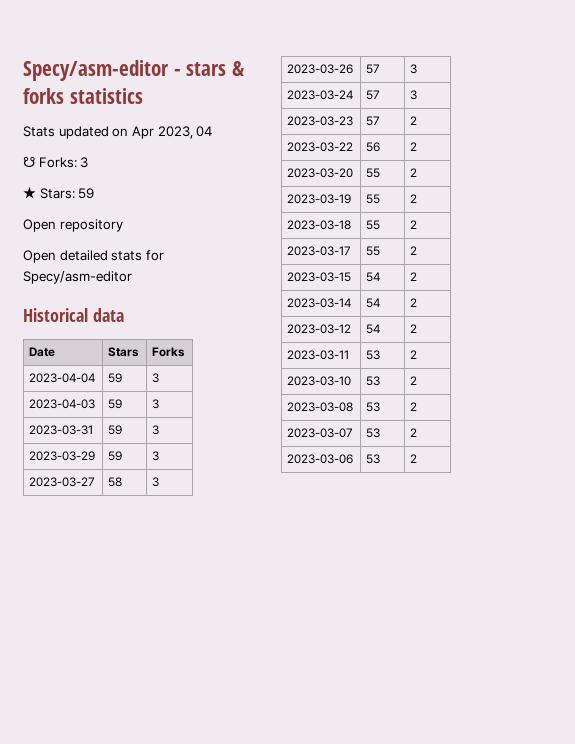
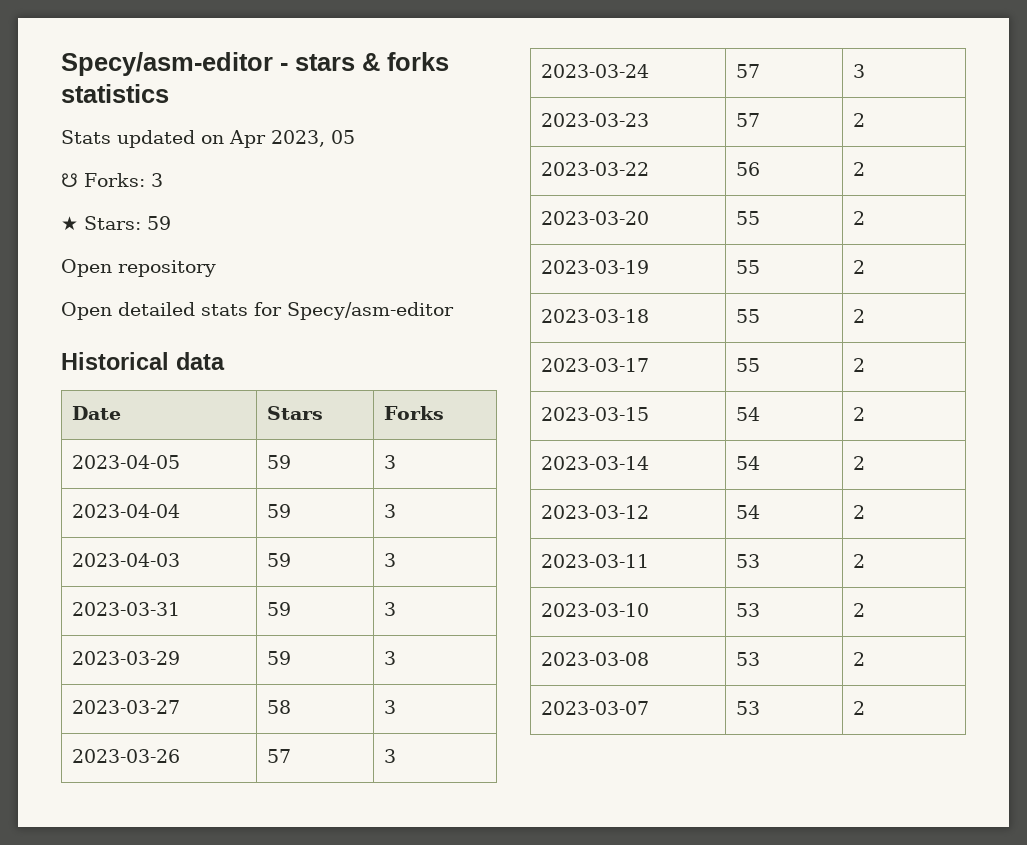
[196,126,213,137] 04 -> [331,130,355,144] 05
(186, 352) none -> [71,455,180,469] [266,455,291,469] [383,455,396,469] // 2023-04-05 | 59 | 3
[287,454,354,464] [366,454,381,464] [410,454,418,463] // 2023-03-06 | 53 | 2 -> (865, 708) none

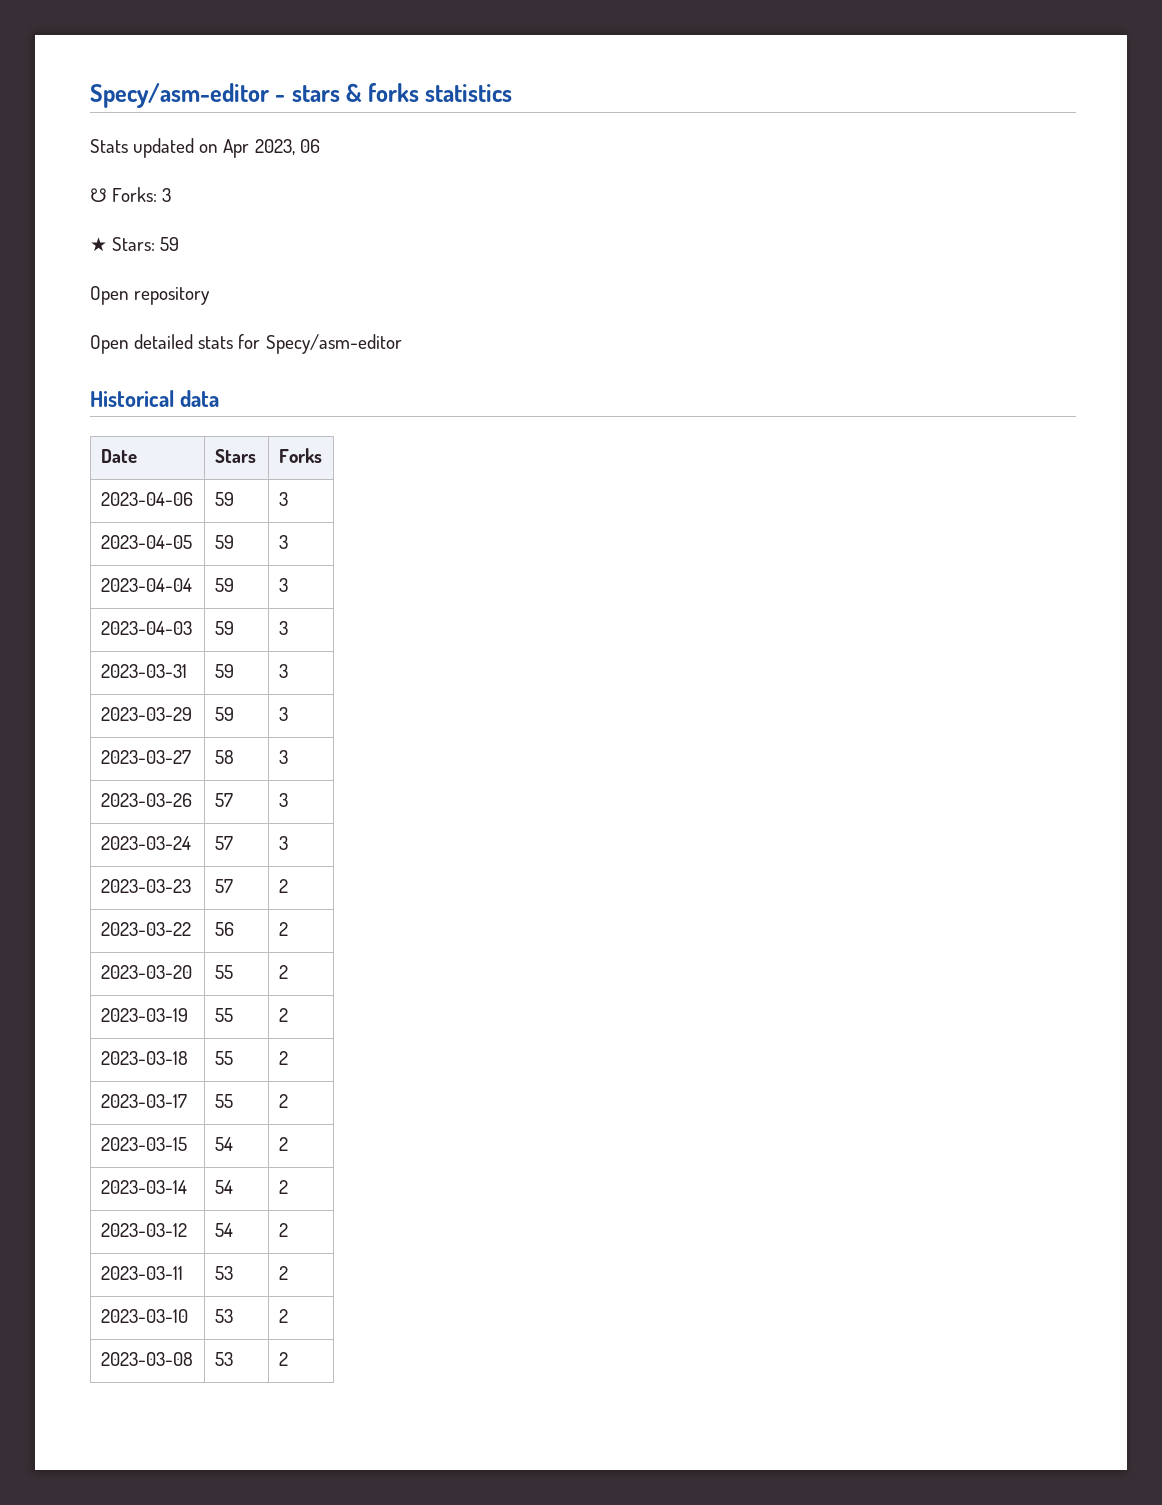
[331,130,355,144] 05 -> [299,139,320,153] 06
(444, 413) none -> [100,492,193,506] [214,492,234,506] [278,492,288,506] // 2023-04-06 | 59 | 3
[540,701,649,715] [735,701,760,715] [852,701,865,715] // 2023-03-07 | 53 | 2 -> (288, 1359) none

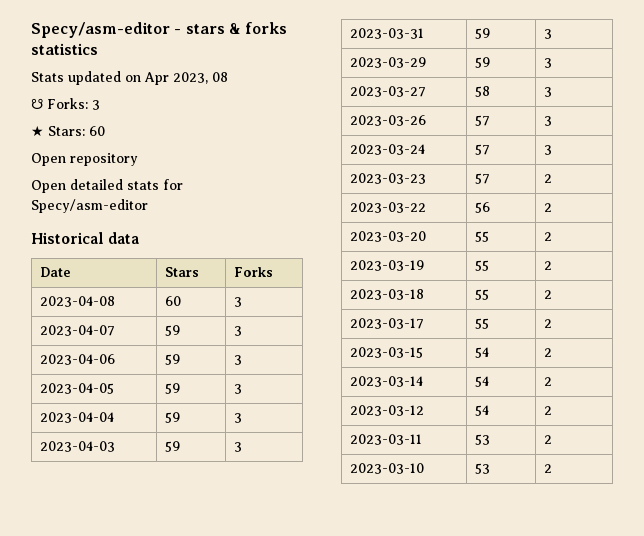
[299,139,320,153] 06 -> [212,72,228,82] 08
[160,237,180,251] 59 -> [89,126,105,136] 60
(322, 455) none -> [39,296,115,307] [164,296,181,306] [233,297,242,307] [39,325,115,336] [164,325,180,336] [233,326,242,336] // 2023-04-08 | 60 | 3 // 2023-04-07 | 59 | 3
[100,1352,193,1366] [214,1352,233,1366] [278,1352,288,1366] // 2023-03-08 | 53 | 2 -> (552, 468) none

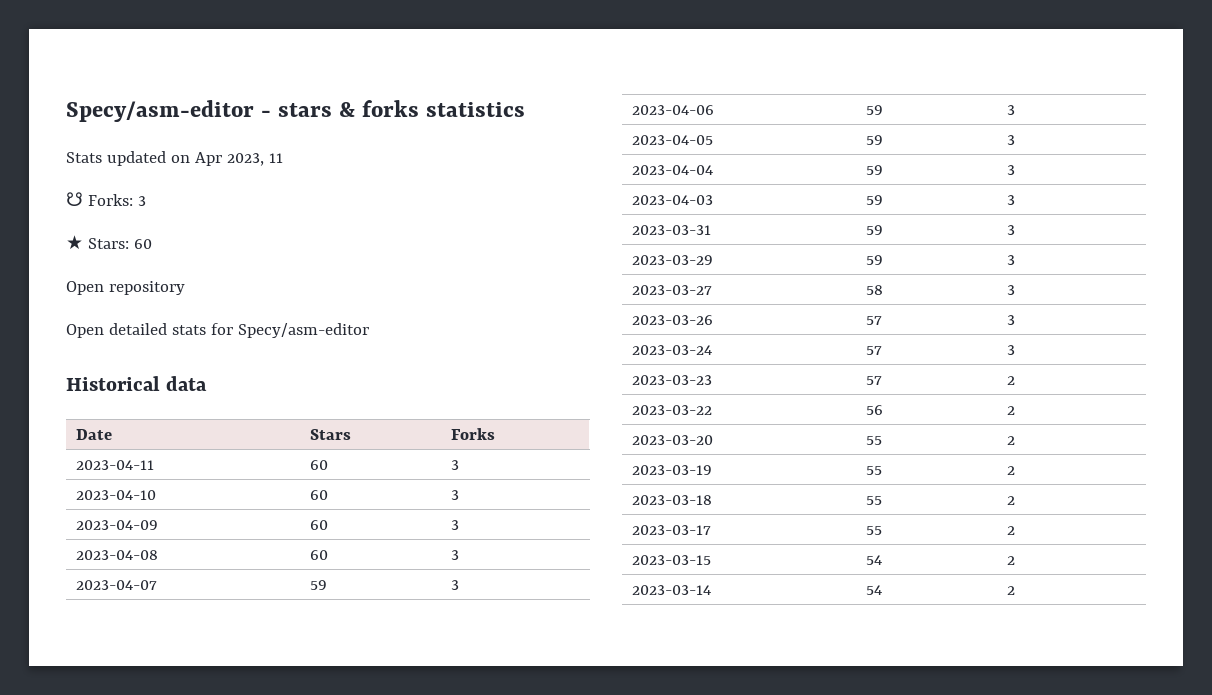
[212,72,228,82] 08 -> [268,153,283,163] 11
(273, 272) none -> [75,460,154,470] [309,460,328,470] [450,460,459,470] [75,490,156,500] [309,490,328,500] [450,490,459,500] [75,520,158,530] [309,520,328,530] [450,520,459,530] // 2023-04-11 | 60 | 3 // 2023-04-10 | 60 | 3 // 2023-04-09 | 60 | 3
[349,405,424,416] [474,405,489,416] [543,406,552,415] [349,434,422,445] [474,434,490,445] [543,435,552,444] [349,463,424,474] [474,463,490,474] [543,464,552,473] // 2023-03-12 | 54 | 2 // 2023-03-11 | 53 | 2 // 2023-03-10 | 53 | 2 -> (1015, 590) none

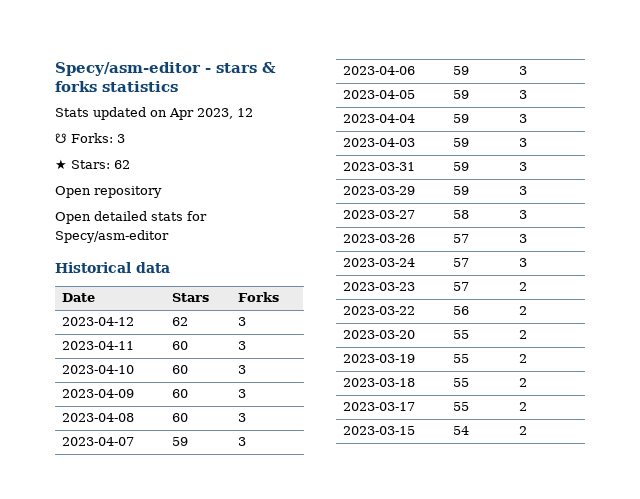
[268,153,283,163] 11 -> [237,108,253,117] 12
[133,239,152,249] 60 -> [114,160,130,169] 62
(495, 434) none -> [62,317,135,326] [172,317,189,326] [238,317,247,326] // 2023-04-12 | 62 | 3
[631,585,711,595] [865,585,882,595] [1006,586,1015,595] // 2023-03-14 | 54 | 2 -> (528, 430) none

